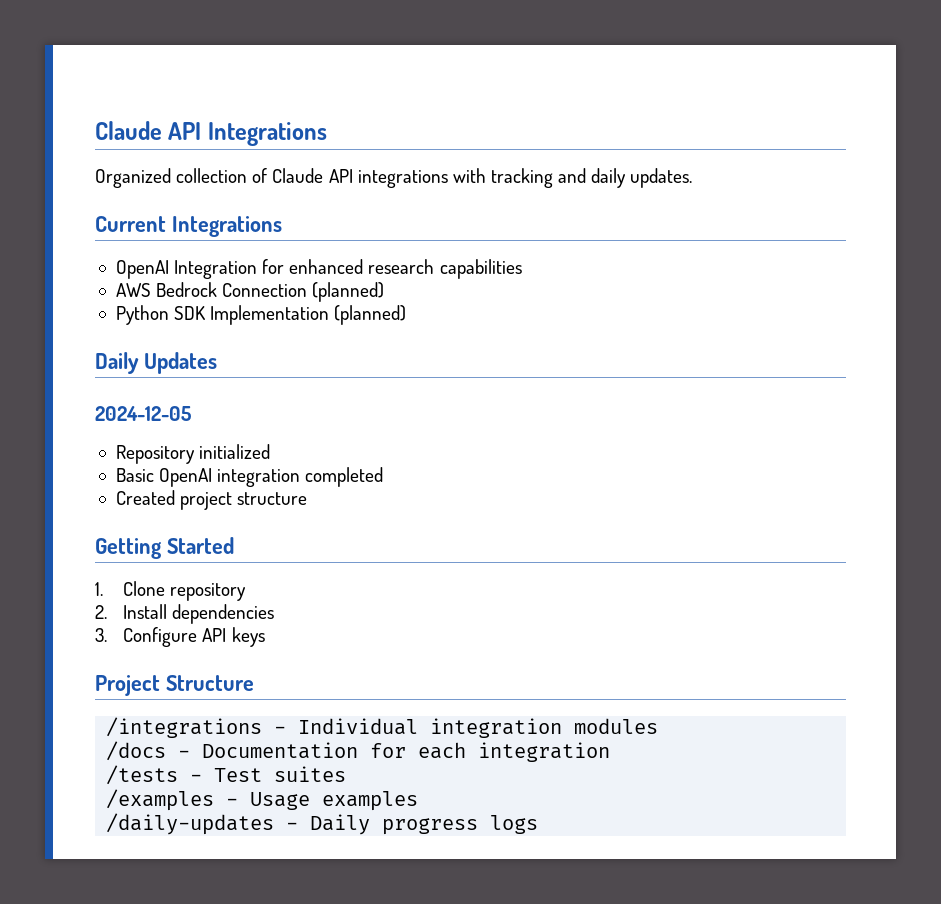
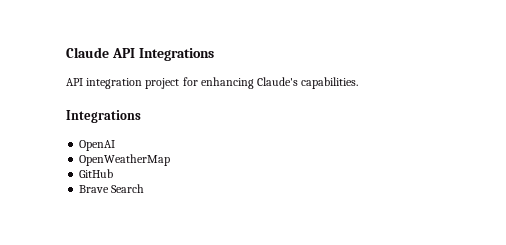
[95,168,693,188] [95,216,282,237] [115,259,522,279] [115,282,385,302] [115,305,407,325] [95,352,217,374] [95,406,191,421] [115,444,271,464] [115,467,384,487] [115,490,308,510] [95,537,234,559] [95,581,247,601] [95,604,275,624] [95,627,265,647] [95,675,254,696] [106,717,659,738] [106,741,611,762] [106,765,347,785] [106,789,419,811] [106,813,539,835] Organized collection of Claude API integrations with tracking and daily updates. // Current Integrations // OpenAI Integration for enhanced research capabilities // AWS Bedrock Connection (planned) // Python SDK Implementation (planned) // Daily Updates // 2024-12-05 // Repository initialized // Basic OpenAI integration completed // Created project structure // Getting Started // 1. Clone repository // 2. Install dependencies // 3. Configure API keys // Project Structure // /integrations - Individual integration modules // /docs - Documentation for each integration // /tests - Test suites // /examples - Usage examples // /daily-updates - Daily progress logs -> [66,77,359,89] [66,110,141,123] [79,140,116,151] [79,154,171,166] [79,169,114,178] [79,184,145,193] API integration project for enhancing Claude's capabilities. // Integrations // OpenAI // OpenWeatherMap // GitHub // Brave Search

